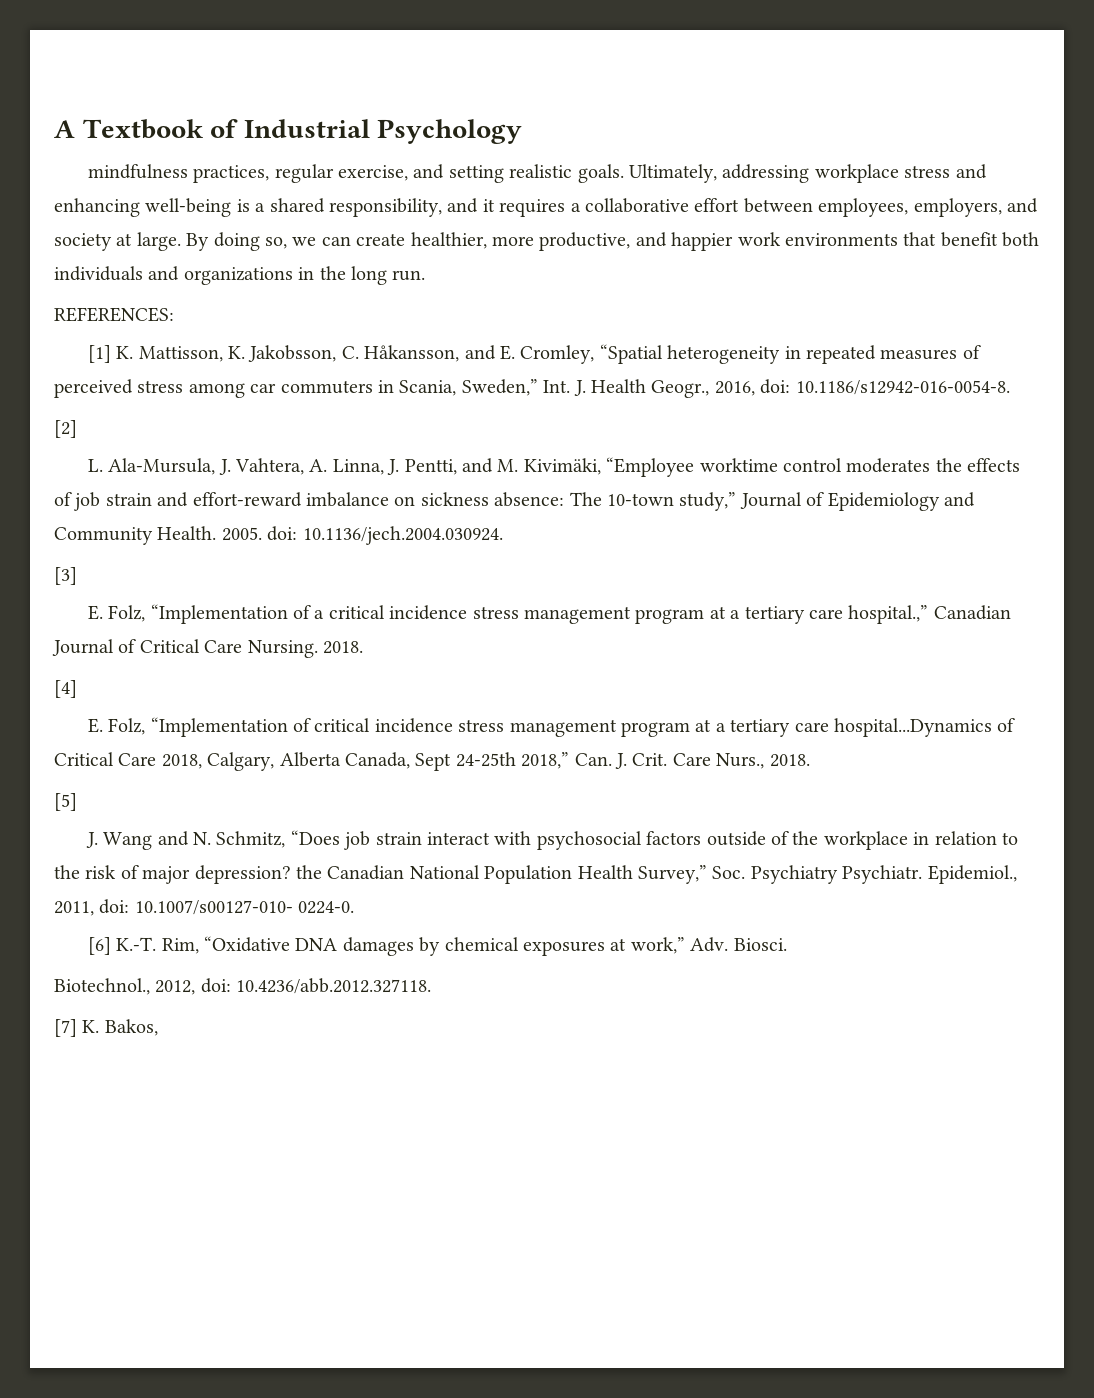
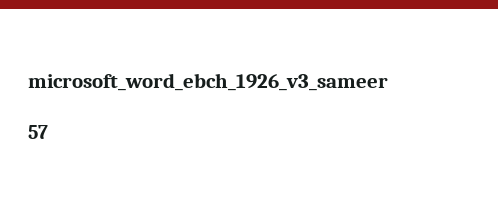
[54,119,523,144] [87,164,987,183] [54,198,1038,217] [54,232,1040,251] [54,266,426,285] [54,307,174,322] [87,344,981,364] [54,379,1010,398] [54,420,77,438] [87,457,1021,477] [54,492,975,511] [54,526,503,545] [54,567,77,585] [87,604,1011,624] [52,639,363,658] [54,680,77,698] [87,717,1016,737] [54,752,810,771] [54,793,77,811] [85,830,1019,850] [54,865,1017,884] [54,899,355,916] [87,936,787,956] [54,978,432,995] [54,1019,158,1037] A Textbook of Industrial Psychology // mindfulness practices, regular exercise, and setting realistic goals. Ultimately, addressing workplace stress and enhancing well-being is a shared responsibility, and it requires a collaborative effort between employees, employers, and society at large. By doing so, we can create healthier, more productive, and happier work environments that benefit both individuals and organizations in the long run. // REFERENCES: // [1] K. Mattisson, K. Jakobsson, C. Håkansson, and E. Cromley, “Spatial heterogeneity in repeated measures of perceived stress among car commuters in Scania, Sweden,” Int. J. Health Geogr., 2016, doi: 10.1186/s12942-016-0054-8. // [2] // L. Ala-Mursula, J. Vahtera, A. Linna, J. Pentti, and M. Kivimäki, “Employee worktime control moderates the effects of job strain and effort-reward imbalance on sickness absence: The 10-town study,” Journal of Epidemiology and Community Health. 2005. doi: 10.1136/jech.2004.030924. // [3] // E. Folz, “Implementation of a critical incidence stress management program at a tertiary care hospital.,” Canadian Journal of Critical Care Nursing. 2018. // [4] // E. Folz, “Implementation of critical incidence stress management program at a tertiary care hospital...Dynamics of Critical Care 2018, Calgary, Alberta Canada, Sept 24-25th 2018,” Can. J. Crit. Care Nurs., 2018. // [5] // J. Wang and N. Schmitz, “Does job strain interact with psychosocial factors outside of the workplace in relation to the risk of major depression? the Canadian National Population Health Survey,” Soc. Psychiatry Psychiatr. Epidemiol., 2011, doi: 10.1007/s00127-010- 0224-0. // [6] K.-T. Rim, “Oxidative DNA damages by chemical exposures at work,” Adv. Biosci. // Biotechnol., 2012, doi: 10.4236/abb.2012.327118. // [7] K. Bakos, -> [28,73,388,91] [28,125,48,139] microsoft_word_ebch_1926_v3_sameer // 57

